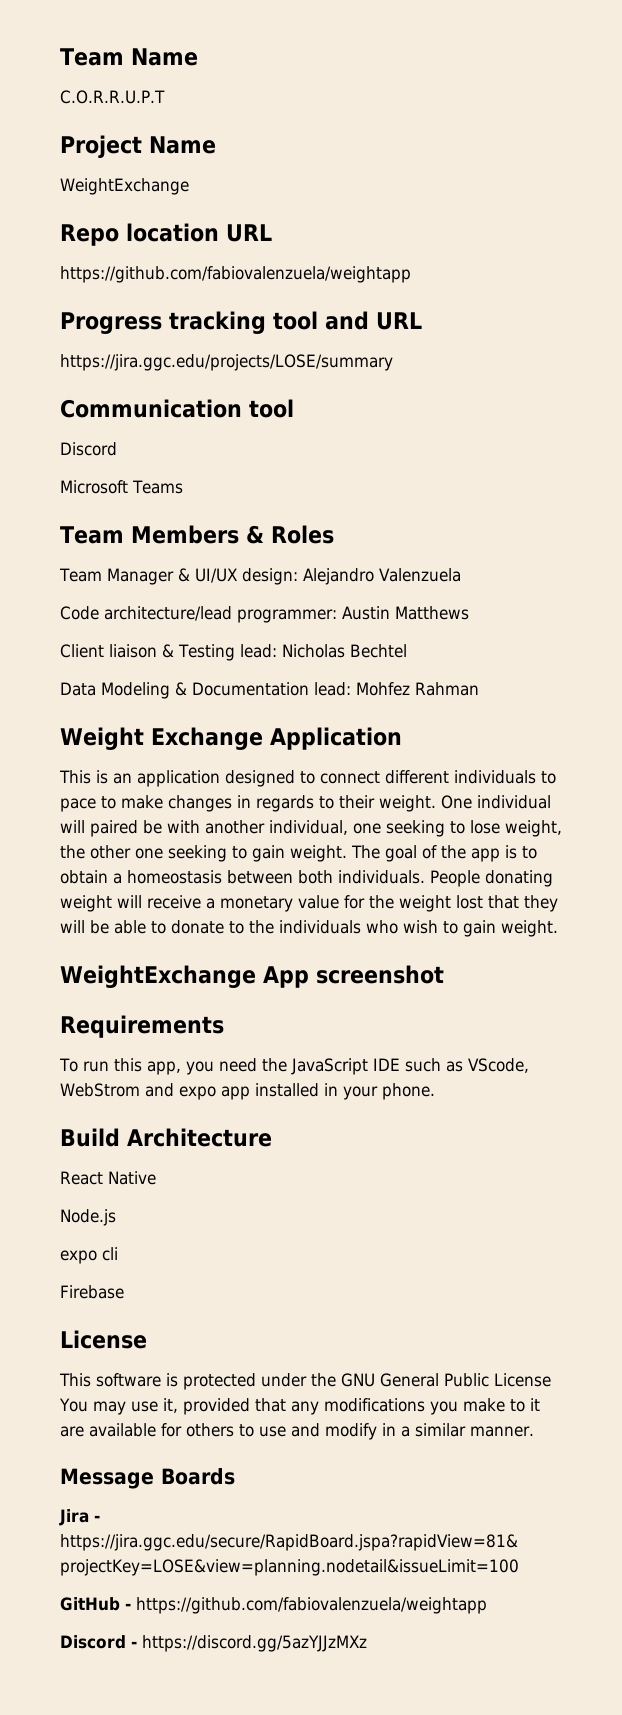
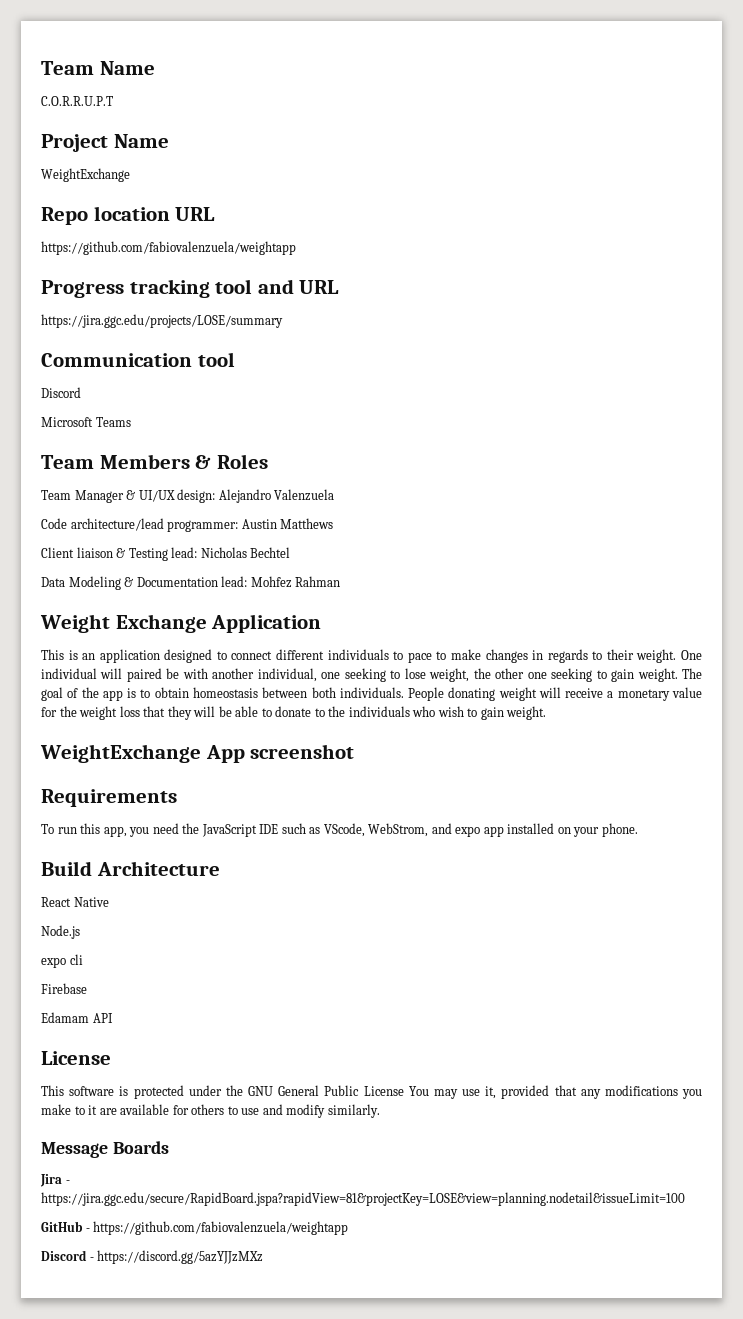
[113,873,122,884] a -> (189, 692) none
[456,895,483,909] lost -> [119,706,140,717] loss
[60,1083,140,1097] WebStrom -> [368,823,429,837] WebStrom,
[323,1083,338,1096] in -> [557,827,571,834] on
(124, 1292) none -> [41,1012,113,1023] // Edamam API
[382,1423,534,1437] in a similar manner. -> [327,1104,380,1118] similarly.

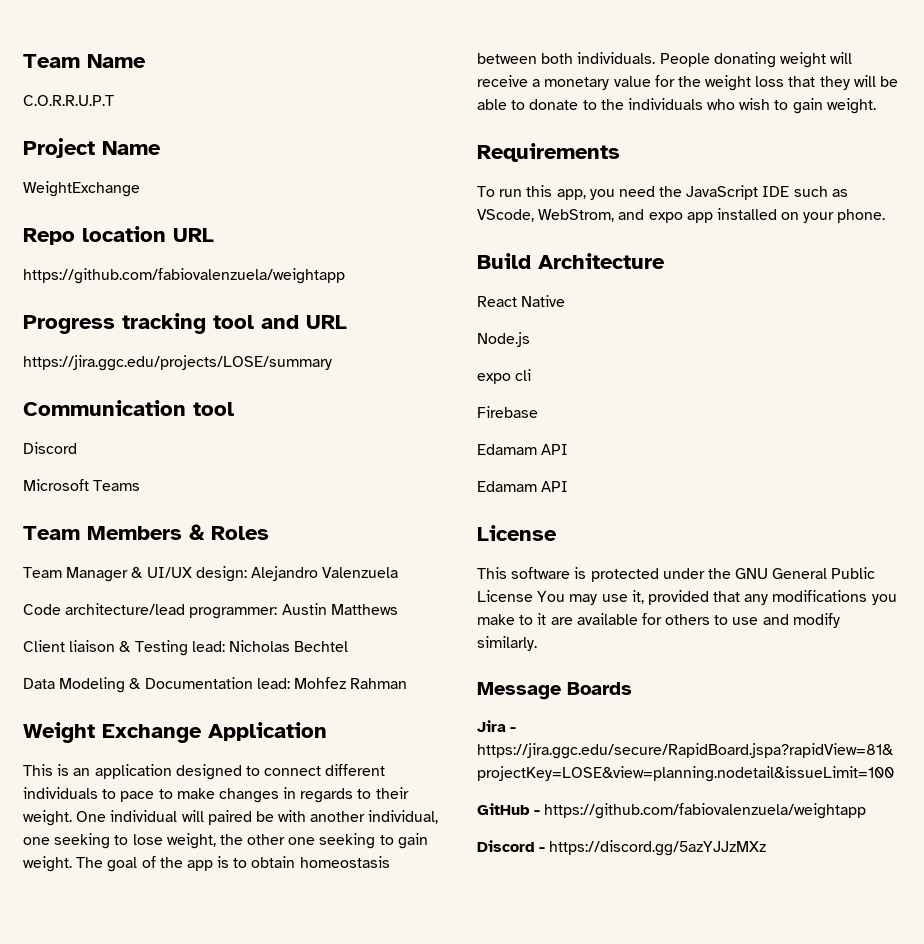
[40,744,355,763] // WeightExchange App screenshot -> (876, 106) none
(113, 1018) none -> [477,481,569,492] // Edamam API

